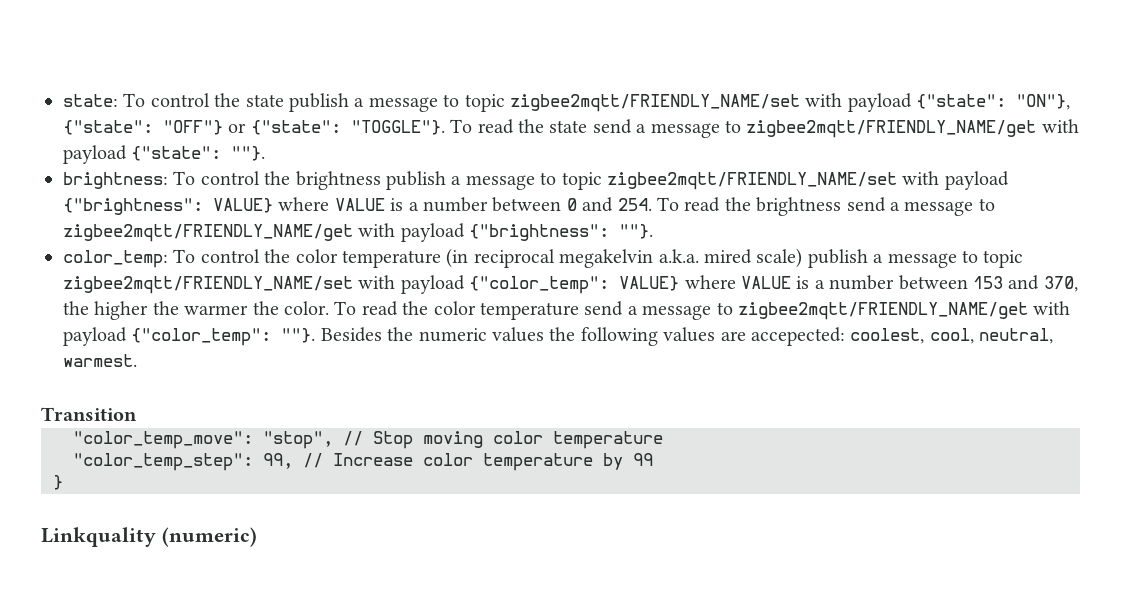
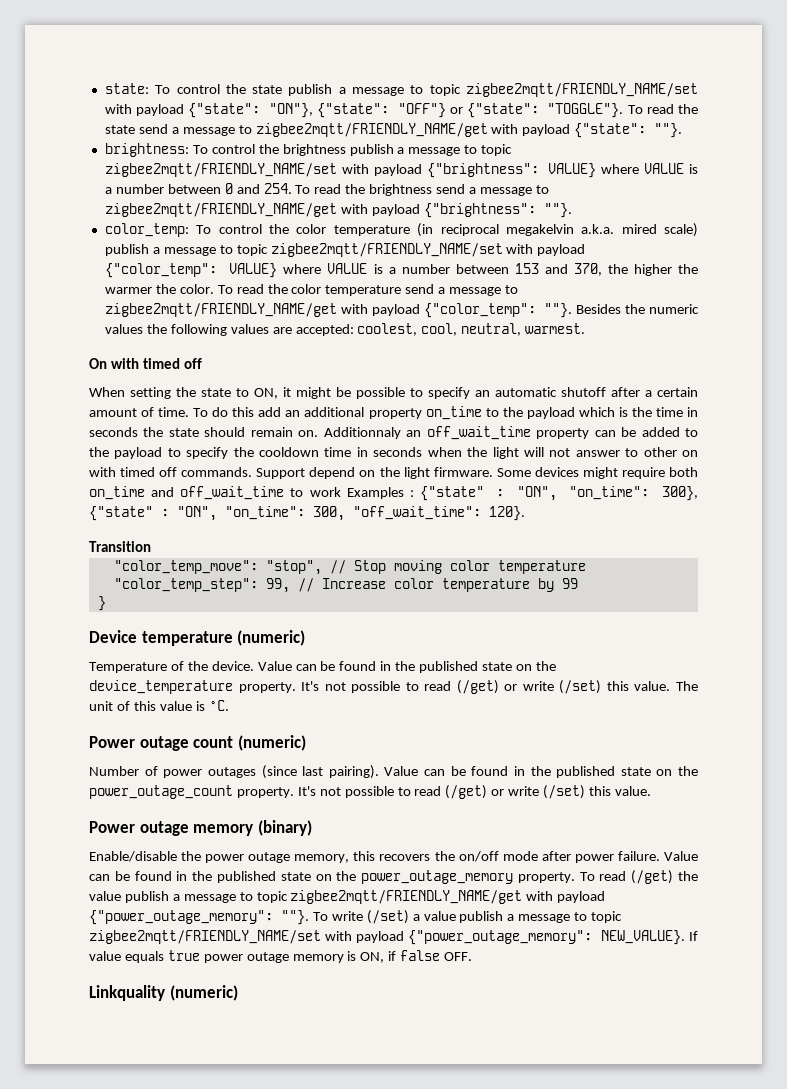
[750,327,845,346] accepected: -> [295,324,354,336] accepted:
(137, 360) none -> [89,358,202,369] [89,387,698,399] [89,406,698,420] [89,426,698,440] [89,447,699,459] [89,467,698,479] [89,486,699,501] [89,506,525,521] // On with timed off // When setting the state to ON, it might be possible to specify an automatic shutoff after a certain amount of time. To do this add an additional property on_time to the payload which is the time in seconds the state should remain on. Additionnaly an off_wait_time property can be added to the payload to specify the cooldown time in seconds when the light will not answer to other on with timed off commands. Support depend on the light firmware. Some devices might require both on_time and off_wait_time to work Examples : {"state" : "ON", "on_time": 300}, {"state" : "ON", "on_time": 300, "off_wait_time": 120}.
(63, 482) none -> [89,630,306,646] [89,661,556,673] [89,680,699,694] [89,700,229,711] [89,735,306,751] [89,765,698,779] [89,785,651,799] [89,820,312,836] [89,851,699,863] [89,870,698,884] [89,890,606,904] [89,910,623,925] [89,930,699,945] [89,950,473,963] // Device temperature (numeric) // Temperature of the device. Value can be found in the published state on the device_temperature property. It's not possible to read (/get) or write (/set) this value. The unit of this value is °C. // Power outage count (numeric) // Number of power outages (since last pairing). Value can be found in the published state on the power_outage_count property. It's not possible to read (/get) or write (/set) this value. // Power outage memory (binary) // Enable/disable the power outage memory, this recovers the on/off mode after power failure. Value can be found in the published state on the power_outage_memory property. To read (/get) the value publish a message to topic zigbee2mqtt/FRIENDLY_NAME/get with payload {"power_outage_memory": ""}. To write (/set) a value publish a message to topic zigbee2mqtt/FRIENDLY_NAME/set with payload {"power_outage_memory": NEW_VALUE}. If value equals true power outage memory is ON, if false OFF.

